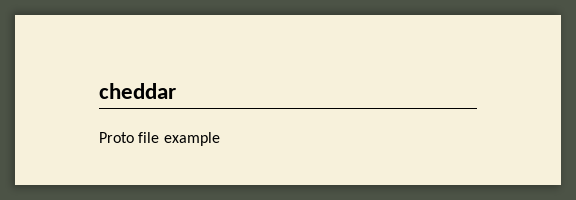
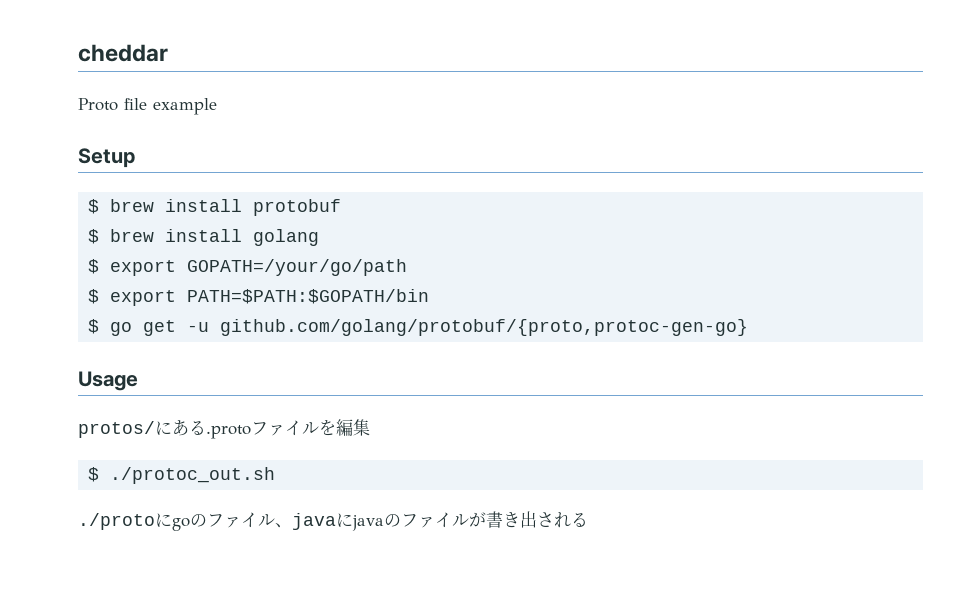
(220, 139) none -> [78,148,135,168] [88,199,342,216] [88,229,320,246] [88,259,408,276] [88,289,430,306] [88,319,749,336] [78,371,138,391] [78,419,370,439] [88,467,276,484] [78,511,588,531] // Setup // $ brew install protobuf // $ brew install golang // $ export GOPATH=/your/go/path // $ export PATH=$PATH:$GOPATH/bin // $ go get -u github.com/golang/protobuf/{proto,protoc-gen-go} // Usage // protos/にある.protoファイルを編集 // $ ./protoc_out.sh // ./protoにgoのファイル、javaにjavaのファイルが書き出される

